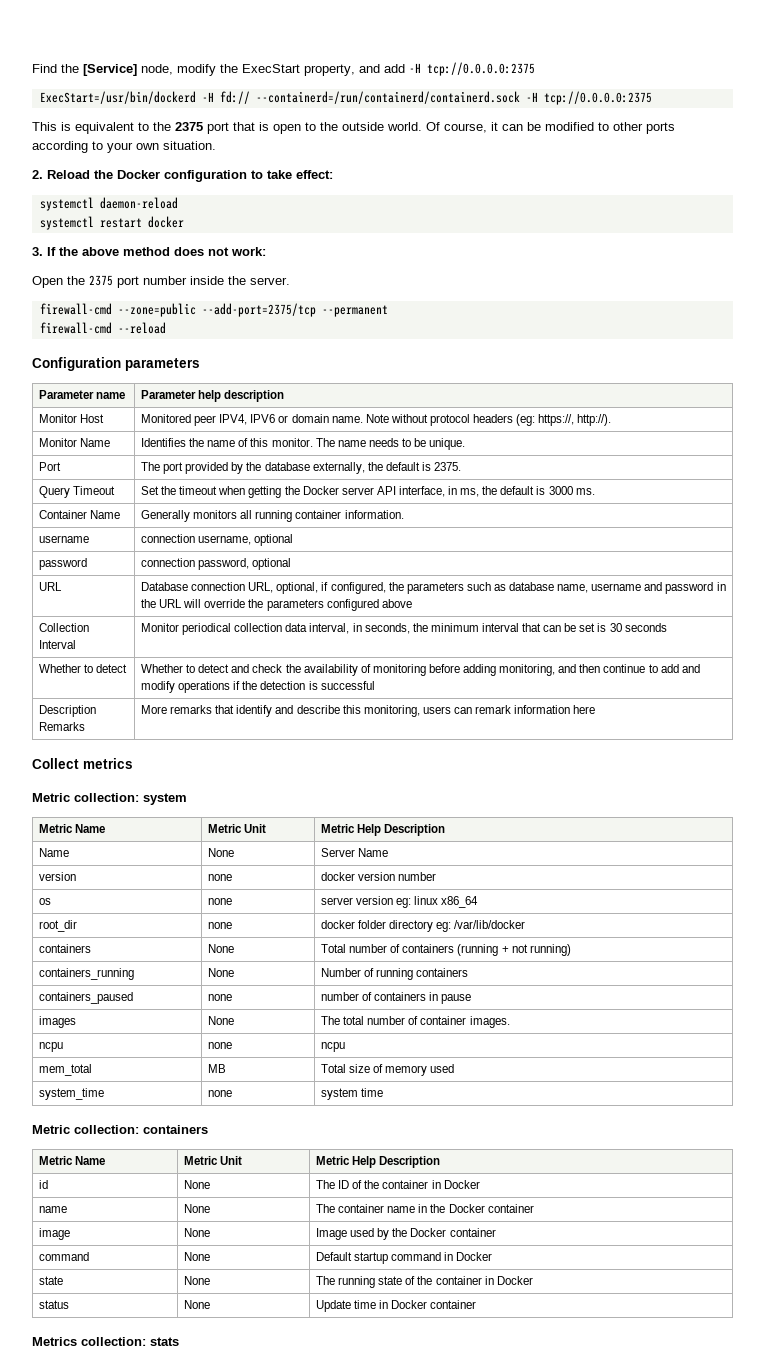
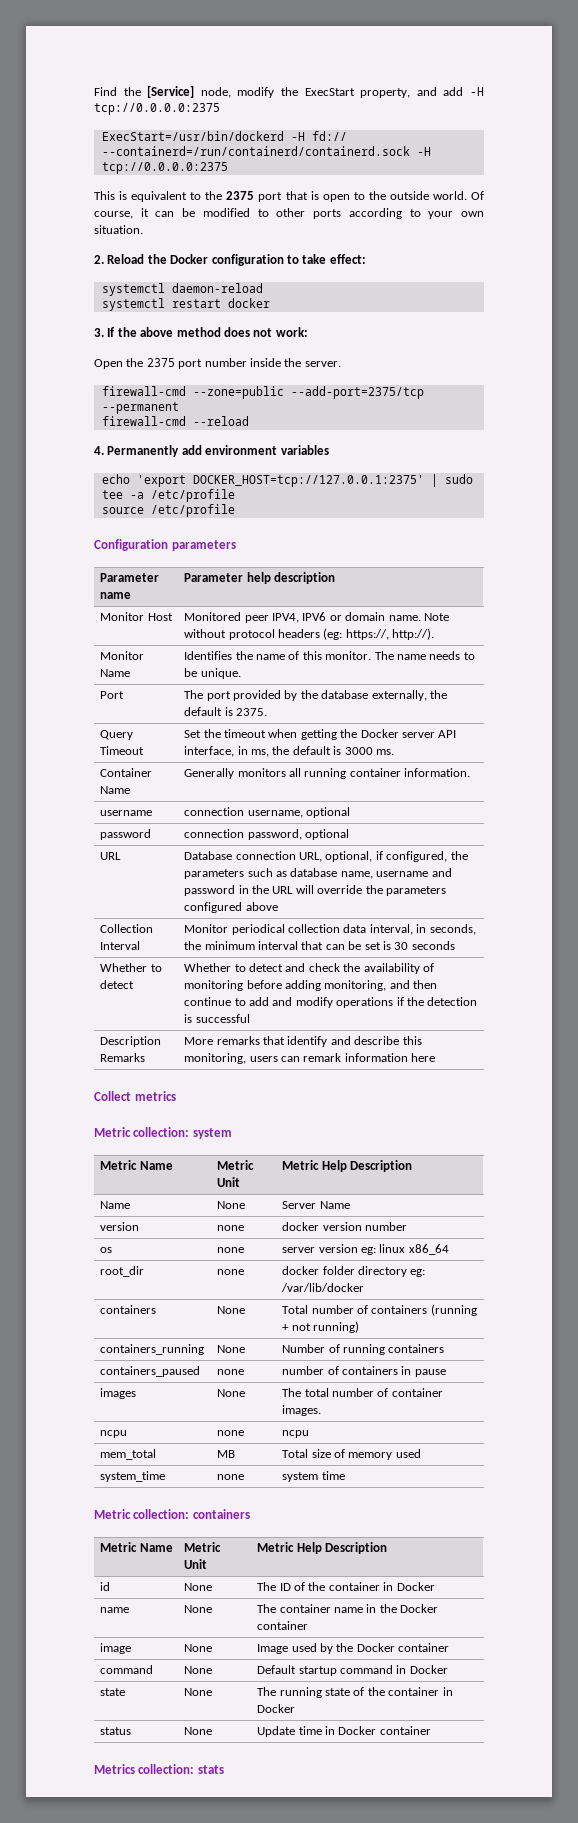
(166, 328) none -> [94,445,329,457] [101,474,473,487] [101,489,235,502] [101,504,235,517] // 4. Permanently add environment variables // echo 'export DOCKER_HOST=tcp://127.0.0.1:2375' | sudo tee -a /etc/profile // source /etc/profile

